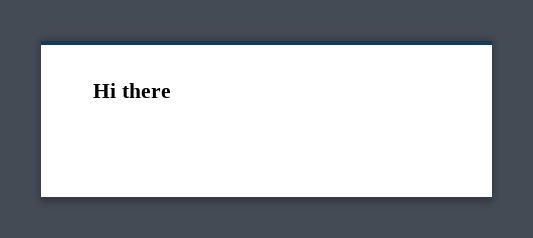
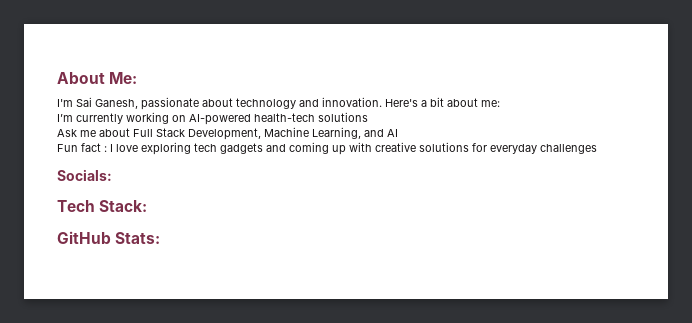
[93,83,171,98] Hi there -> [57,72,138,84] [57,97,500,110] [57,112,368,125] [57,127,398,140] [57,142,597,155] [57,169,112,181] [57,200,148,212] [57,231,161,244] About Me: // I'm Sai Ganesh, passionate about technology and innovation. Here's a bit about me: // I’m currently working on AI-powered health-tech solutions // Ask me about Full Stack Development, Machine Learning, and AI // Fun fact : I love exploring tech gadgets and coming up with creative solutions for everyday challenges // Socials: // Tech Stack: // GitHub Stats:

